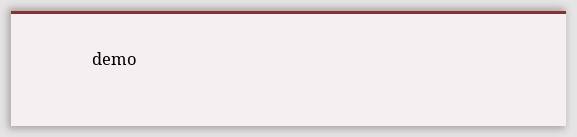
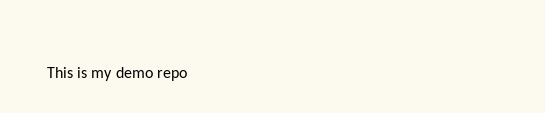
[92,52,137,65] demo -> [47,67,187,81] This is my demo repo

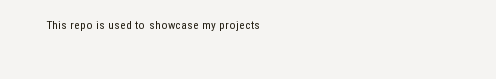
[77,67,187,81] is my demo repo -> [70,21,260,31] repo is used to showcase my projects

